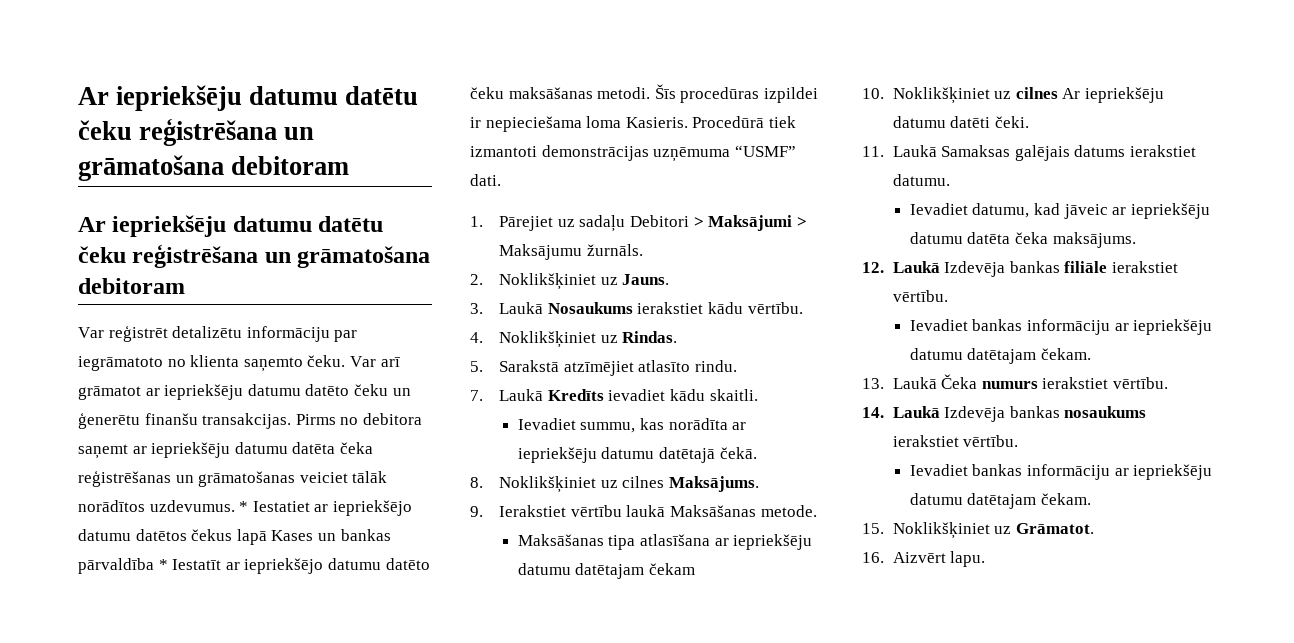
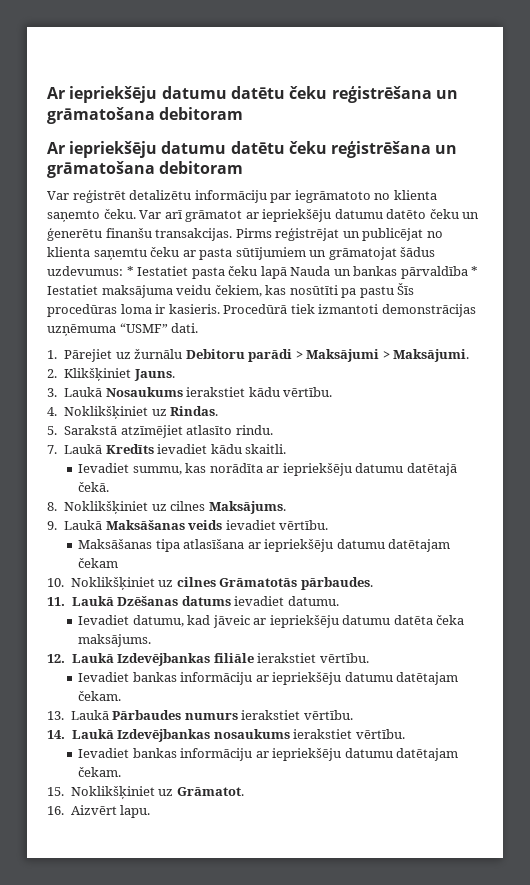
[340,413,422,425] [78,442,373,459] [78,470,388,487] [78,500,412,516] [78,529,391,545] [78,558,430,574] [470,84,818,103] [470,116,688,132] no debitora saņemt ar iepriekšēju datumu datēta čeka reģistrēšanas un grāmatošanas veiciet tālāk norādītos uzdevumus. * Iestatiet ar iepriekšējo datumu datētos čekus lapā Kases un bankas pārvaldība * Iestatīt ar iepriekšējo datumu datēto čeku maksāšanas metodi. Šīs procedūras izpildei ir nepieciešama loma Kasieris. -> [275,228,443,241] [47,247,436,260] [47,266,479,279] [47,283,415,298] [47,304,220,317] reģistrējat un publicējat no klienta saņemtu čeku ar pasta sūtījumiem un grāmatojat šādus uzdevumus: * Iestatiet pasta čeku lapā Nauda un bankas pārvaldība * Iestatiet maksājuma veidu čekiem, kas nosūtīti pa pastu Šīs procedūras loma ir kasieris.
[579,215,689,232] sadaļu Debitori -> [134,349,293,362] žurnālu Debitoru parādi
[499,244,643,260] Maksājumu žurnāls. -> [393,349,470,362] Maksājumi.
[499,273,618,290] Noklikšķiniet uz -> [64,368,132,381] Klikšķiniet
[499,505,817,517] Ierakstiet vērtību laukā Maksāšanas metode. -> [64,520,329,530] Laukā Maksāšanas veids ievadiet vērtību.
[1062,87,1164,103] [892,116,1029,128] [862,145,1196,161] Ar iepriekšēju datumu datēti čeki. // 11. Laukā Samaksas galējais datums ierakstiet -> [219,577,373,590] [47,596,285,606] Grāmatotās pārbaudes. // 11. Laukā Dzēšanas datums ievadiet
[944,261,1060,277] Izdevēja bankas -> [117,653,211,666] Izdevējbankas
[941,374,978,389] Čeka -> [112,710,182,720] Pārbaudes
[944,406,1060,422] Izdevēja bankas -> [117,729,211,742] Izdevējbankas

